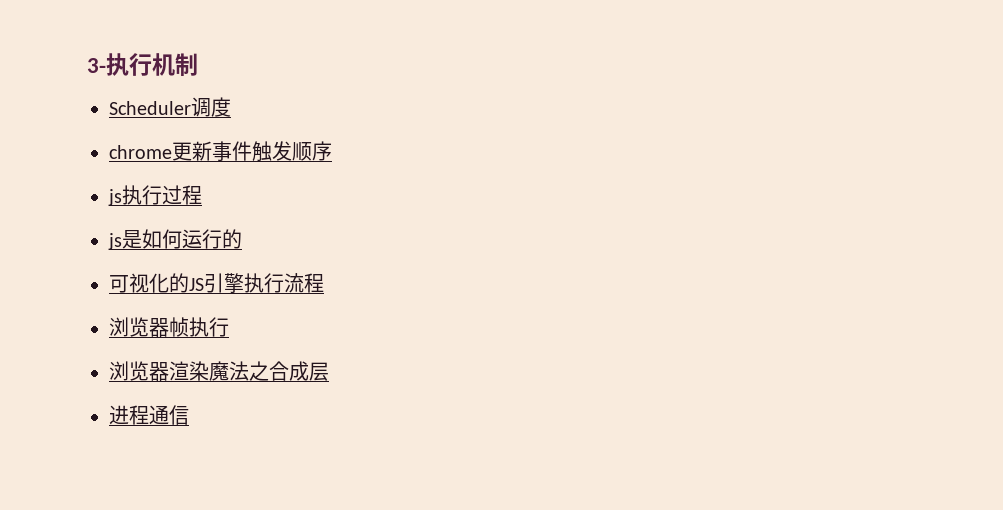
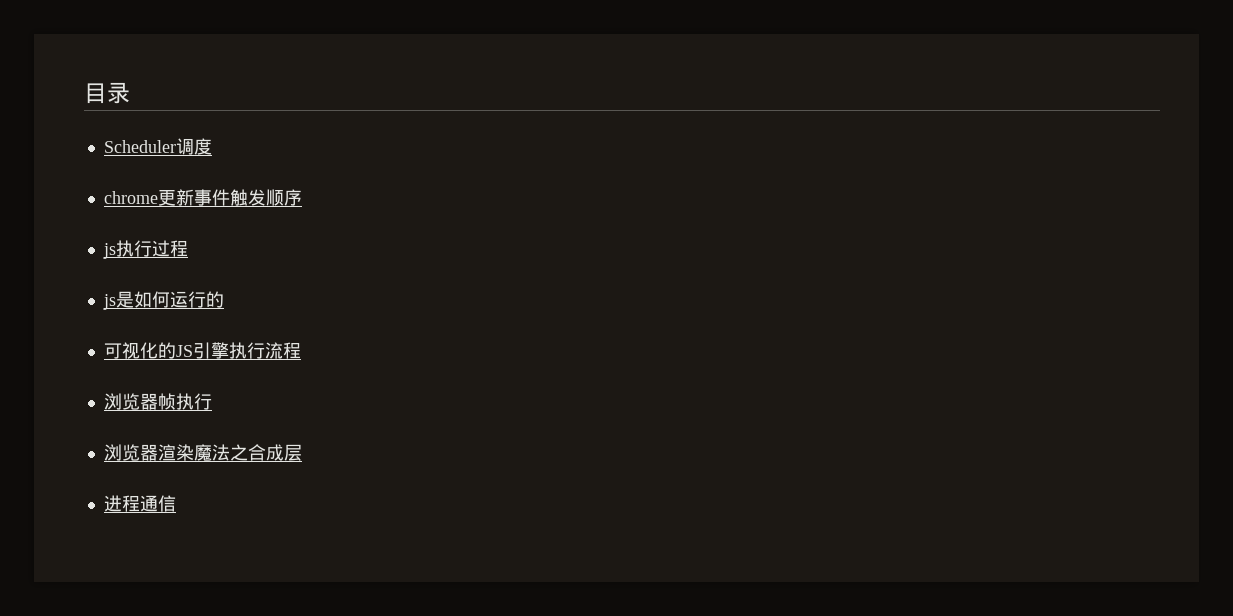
[87,53,198,76] 3-执行机制 -> [84,82,130,104] 目录

